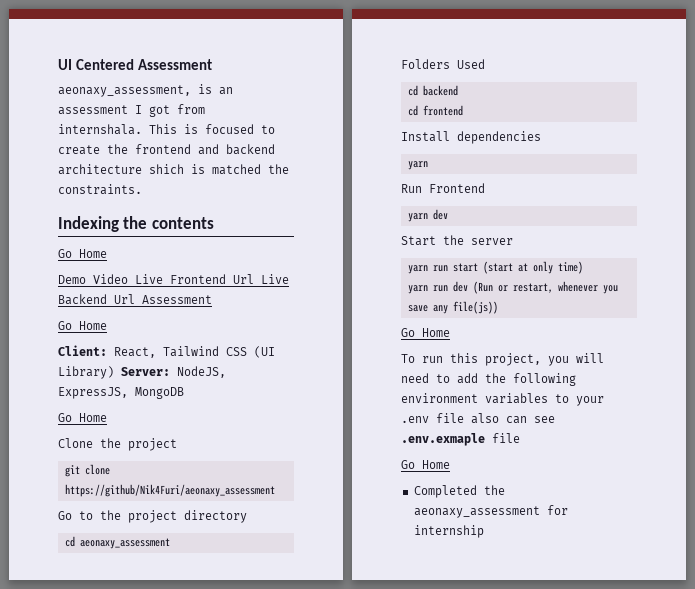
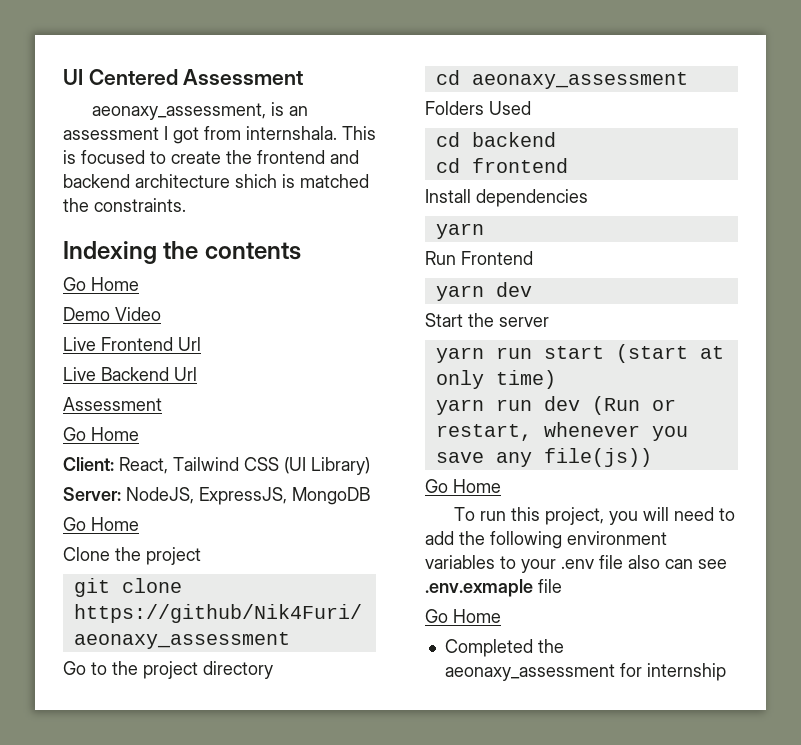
(128, 279) none -> (161, 314) //
(254, 279) none -> (201, 344) //
(135, 299) none -> (197, 374) //
(114, 372) none -> (370, 466) //

